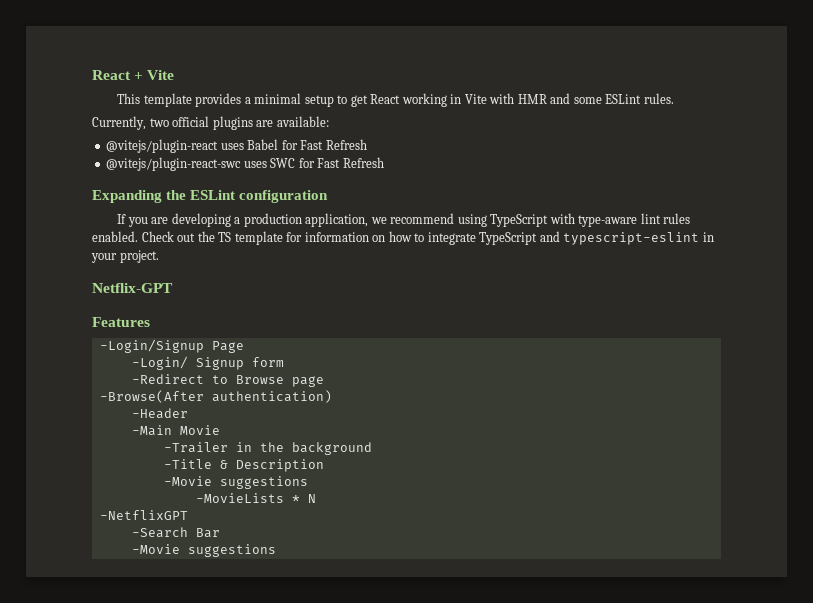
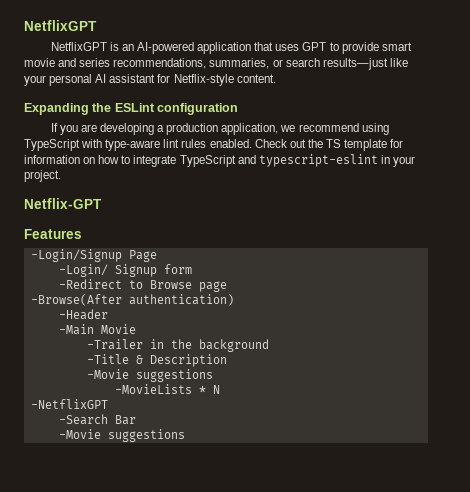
[92,70,175,80] [117,93,674,107] [92,116,329,130] [106,139,367,153] [106,157,384,171] React + Vite // This template provides a minimal setup to get React working in Vite with HMR and some ESLint rules. // Currently, two official plugins are available: // @vitejs/plugin-react uses Babel for Fast Refresh // @vitejs/plugin-react-swc uses SWC for Fast Refresh -> [24,20,97,31] [50,42,412,54] [24,58,408,70] [24,74,276,86] NetflixGPT // NetflixGPT is an AI-powered application that uses GPT to provide smart movie and series recommendations, summaries, or search results—just like your personal AI assistant for Netflix-style content.

